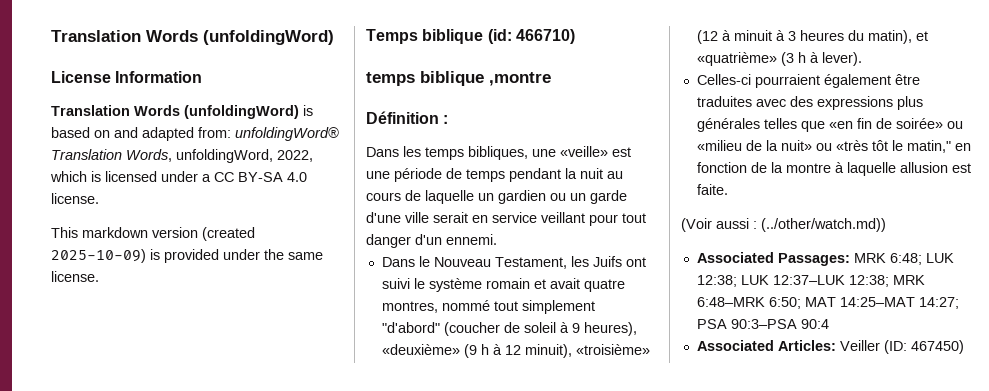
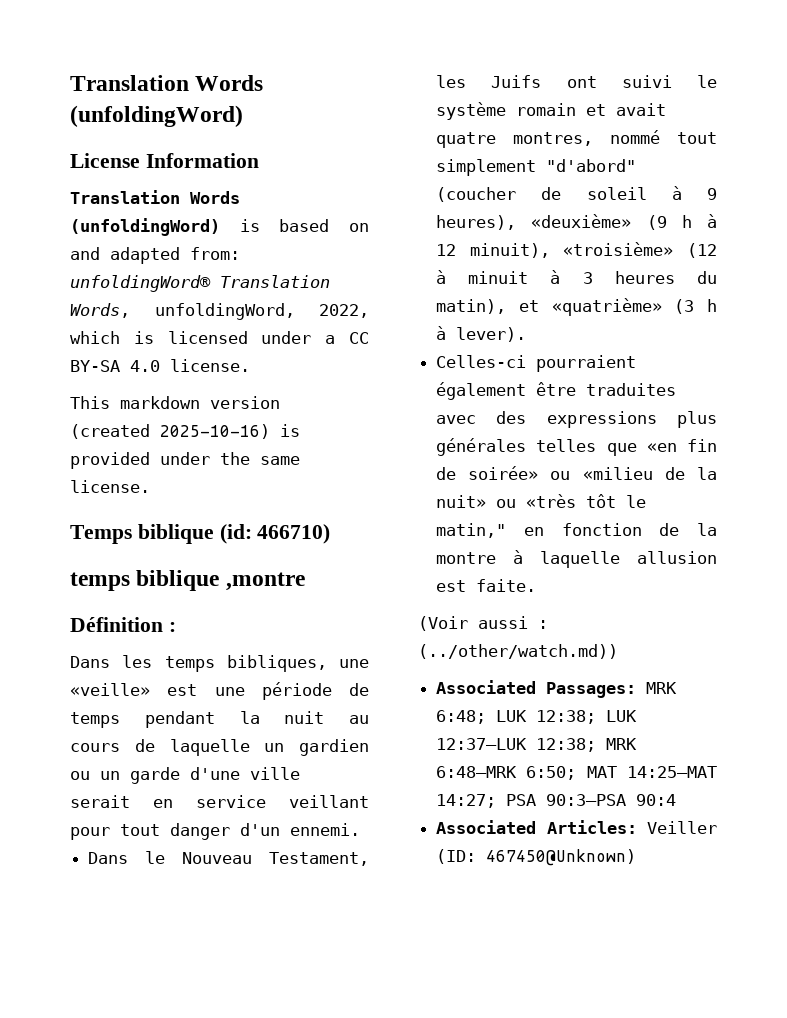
[51,249,146,263] 2025-10-09) -> [160,424,270,439] 2025-10-16)
[910,340,964,354] 467450) -> [486,849,637,866] 467450@Unknown)

